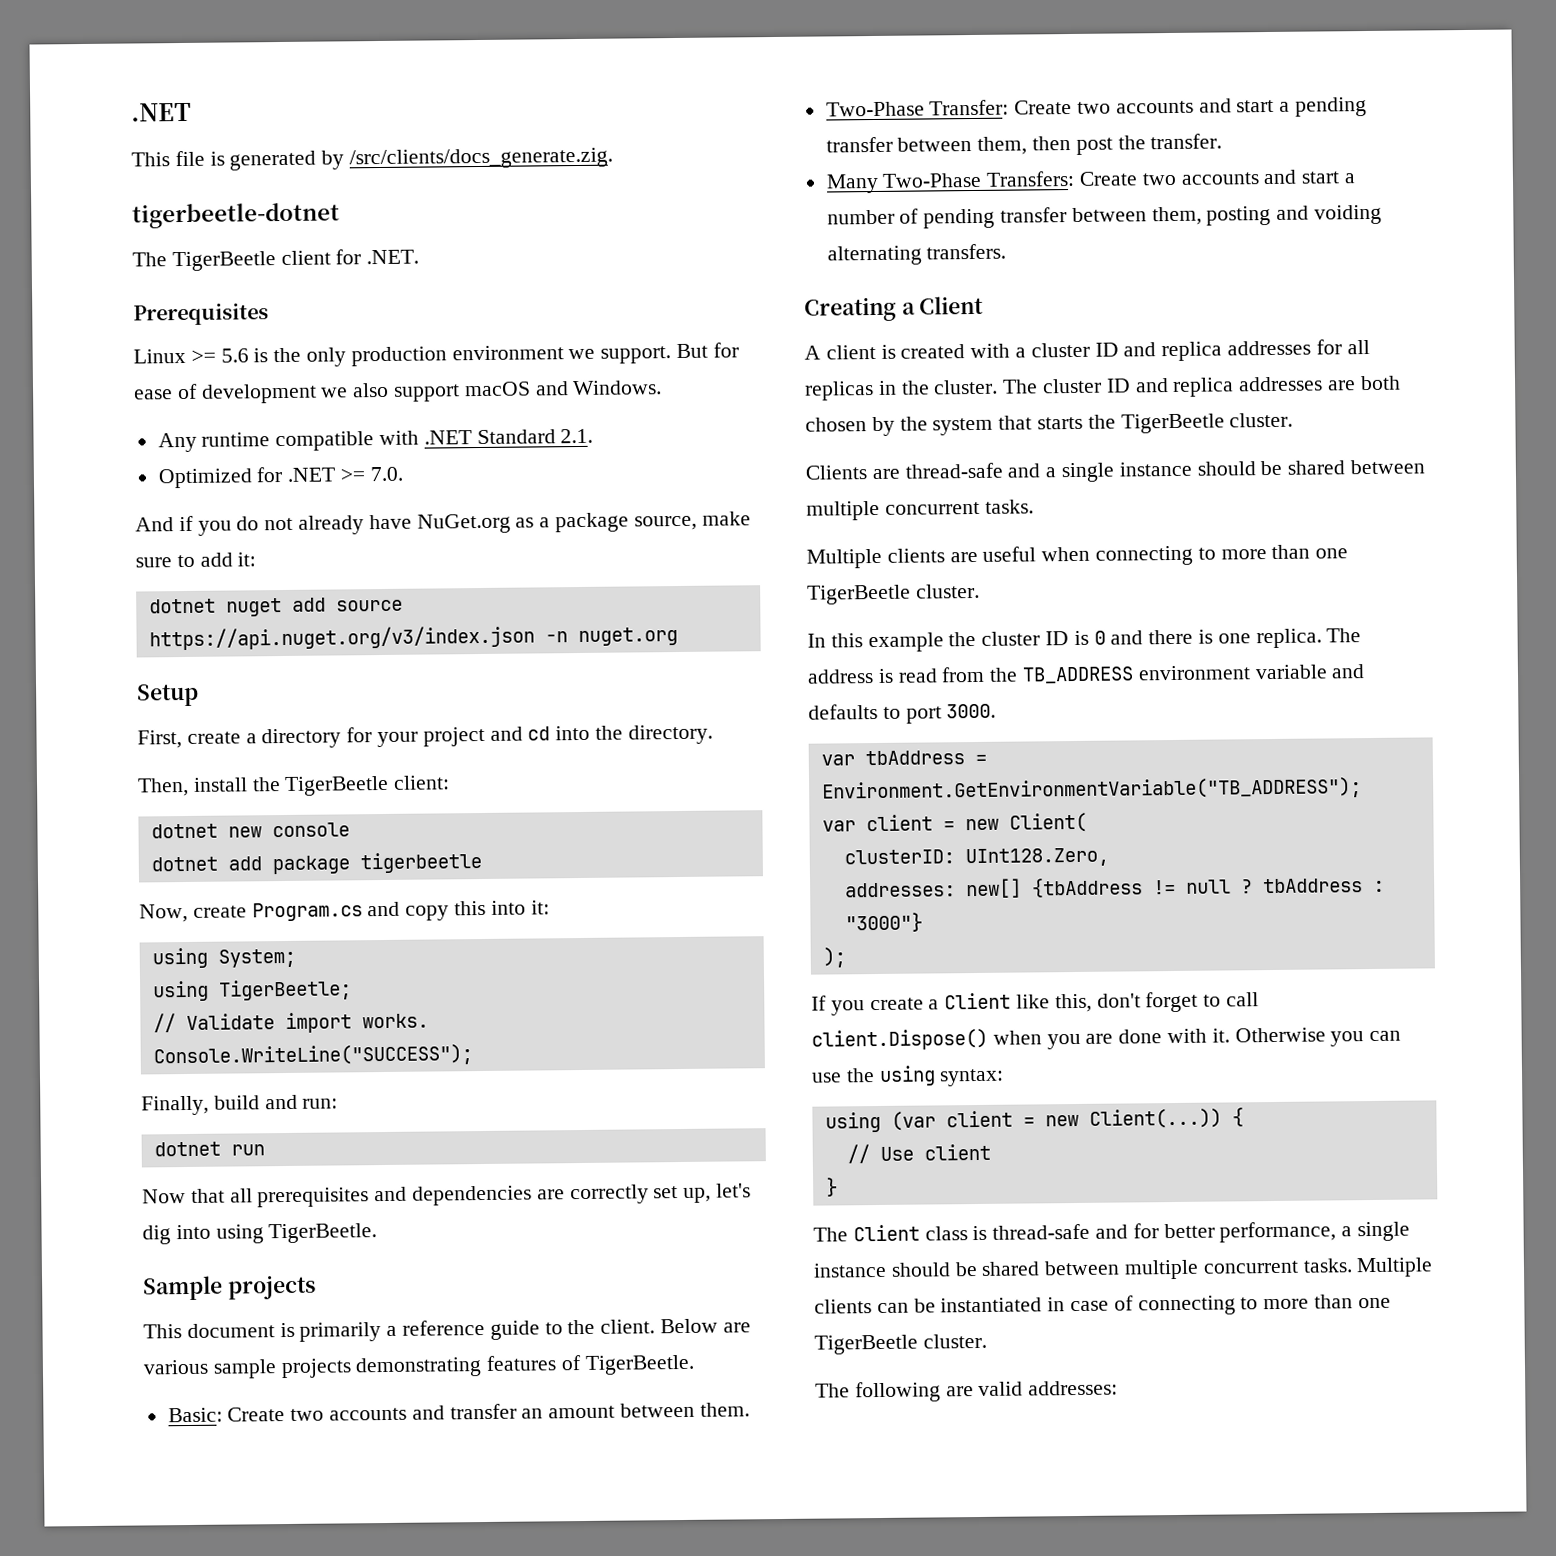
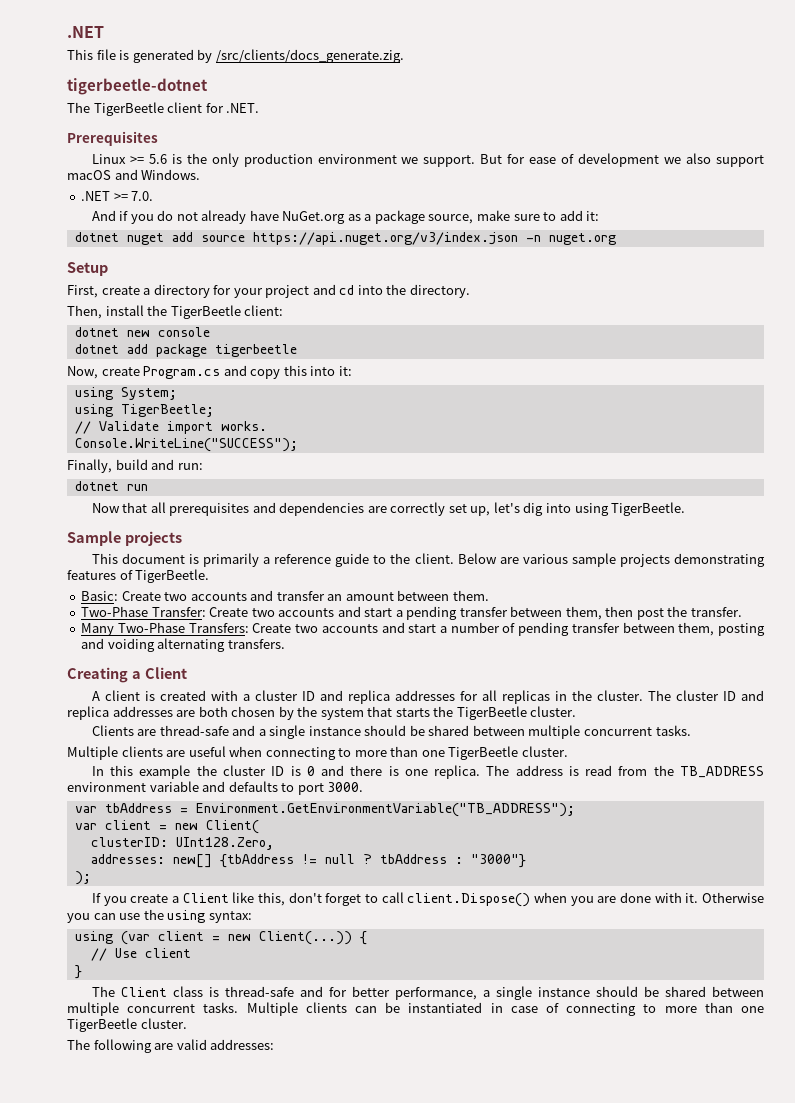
[157,428,594,453] [157,466,283,489] Any runtime compatible with .NET Standard 2.1. // Optimized for -> (201, 174) none

